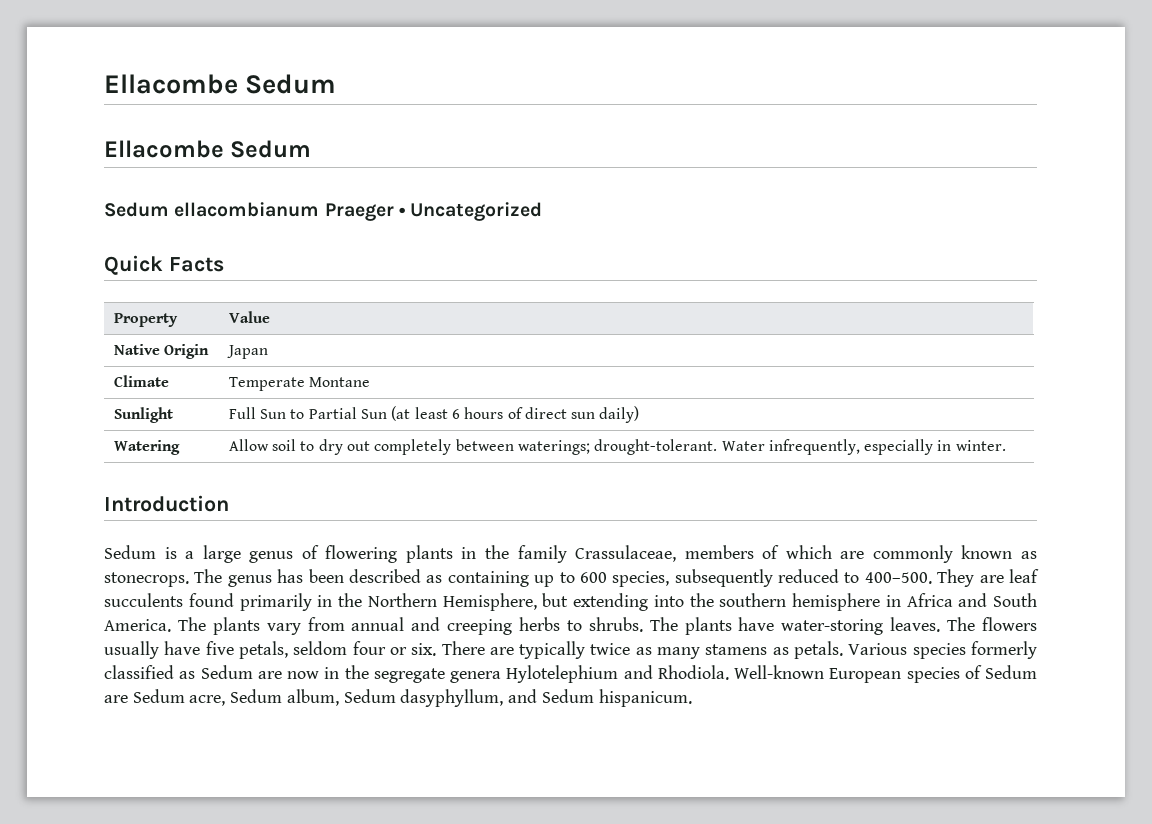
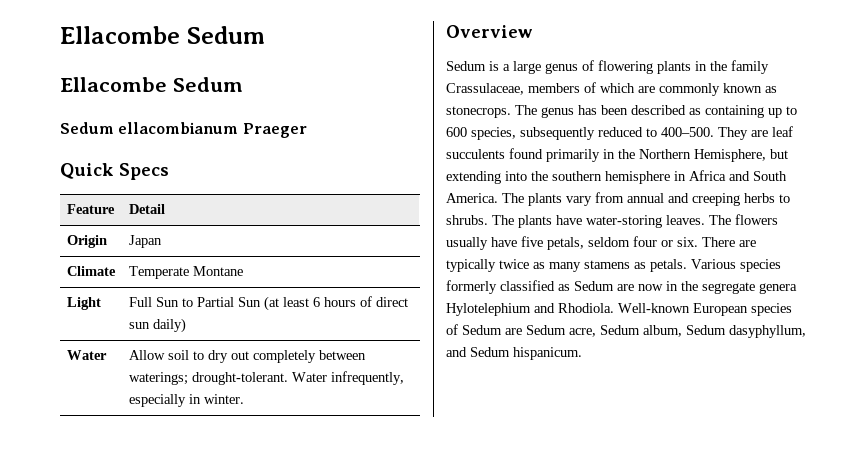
[398,202,543,221] • Uncategorized -> (307, 130) none
[168,257,224,272] [113,313,178,327] [228,311,270,323] [113,344,160,355] Facts // Property | Value // Native -> [119,163,169,180] [66,204,115,214] [128,204,165,214] Specs // Feature | Detail //
[113,407,173,423] Sunlight -> [66,297,101,310] Light
[113,440,180,455] Watering -> [66,350,107,360] Water
[104,495,229,512] Introduction -> [446,25,533,38] Overview

